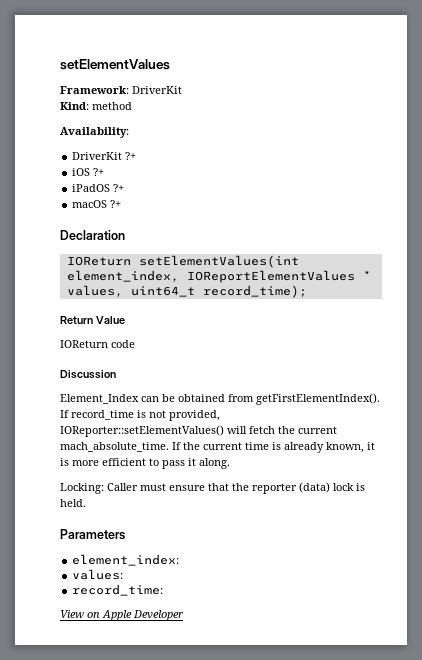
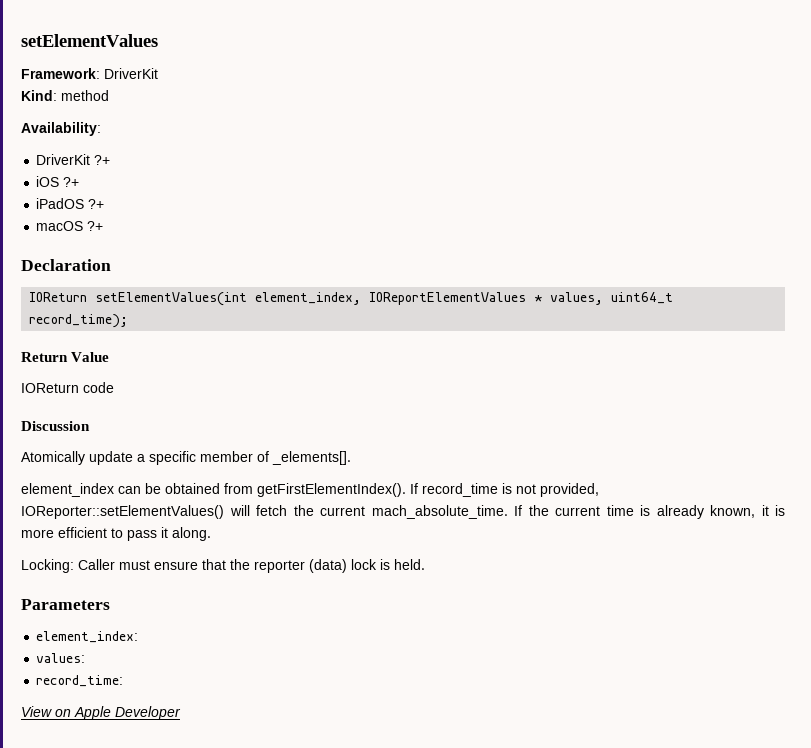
[60,394,139,404] Element_Index -> [21,451,351,465] [21,483,114,497] Atomically update a specific member of _elements[]. // element_index

